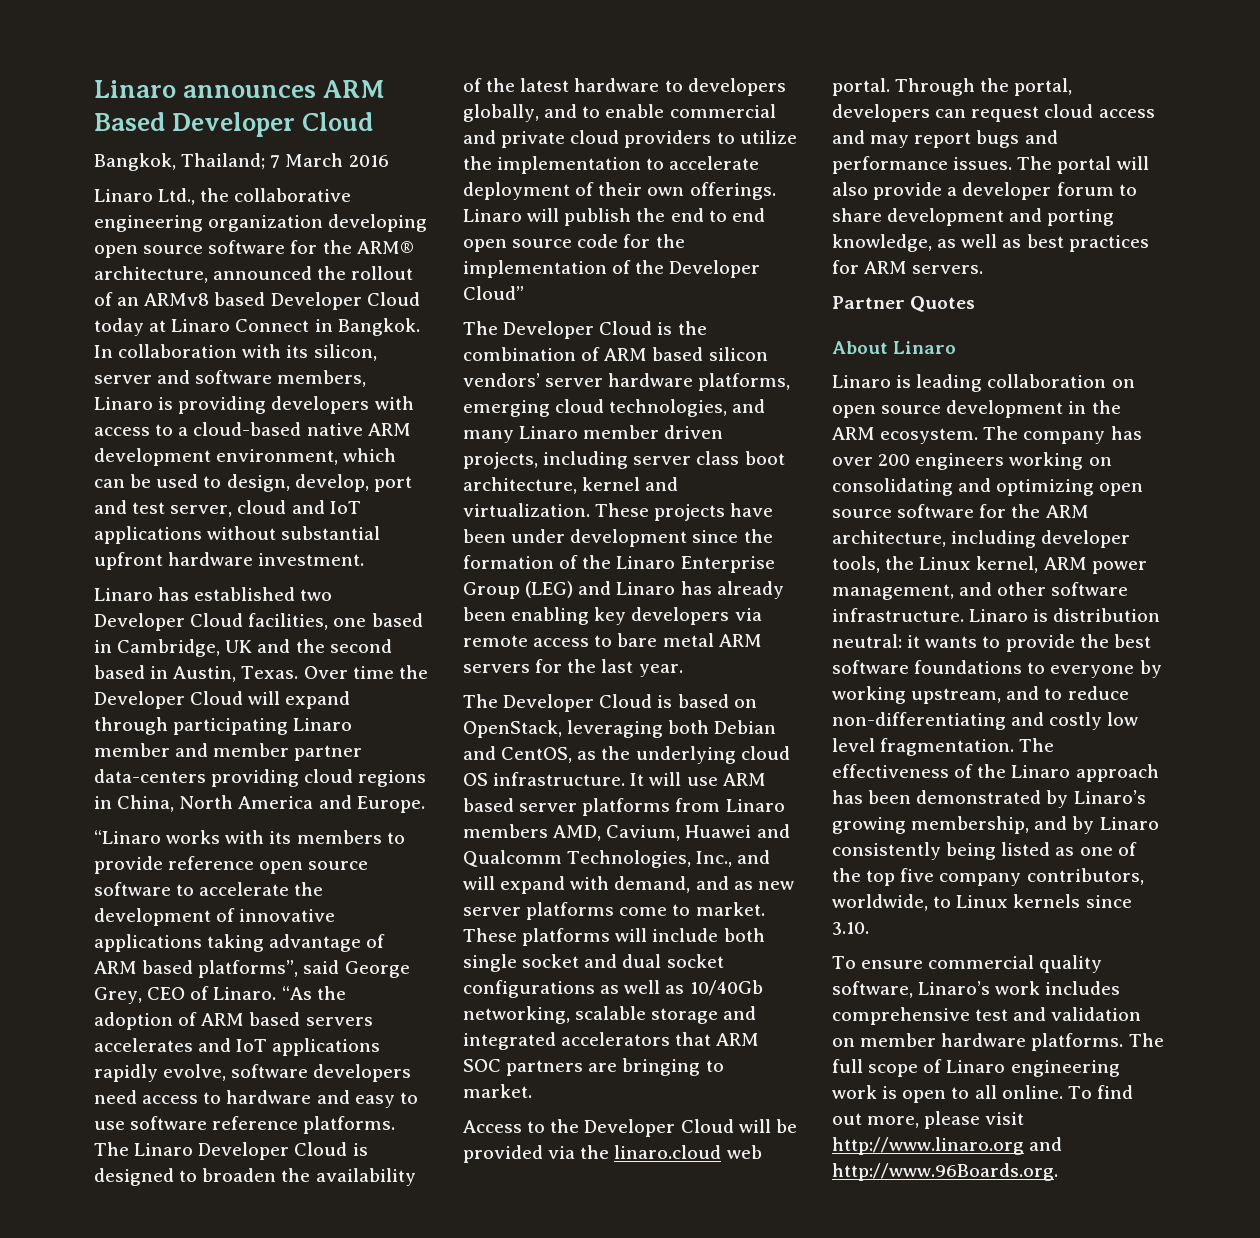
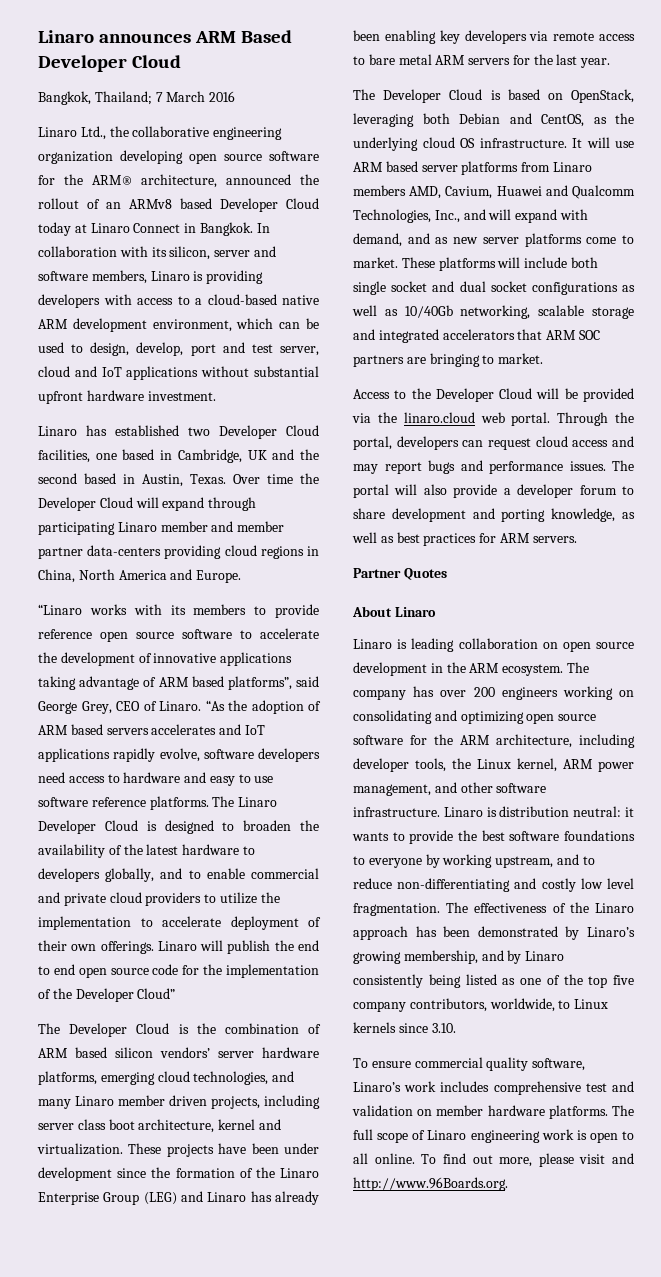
[832,1137,1024,1155] http://www.linaro.org -> (606, 1159) none

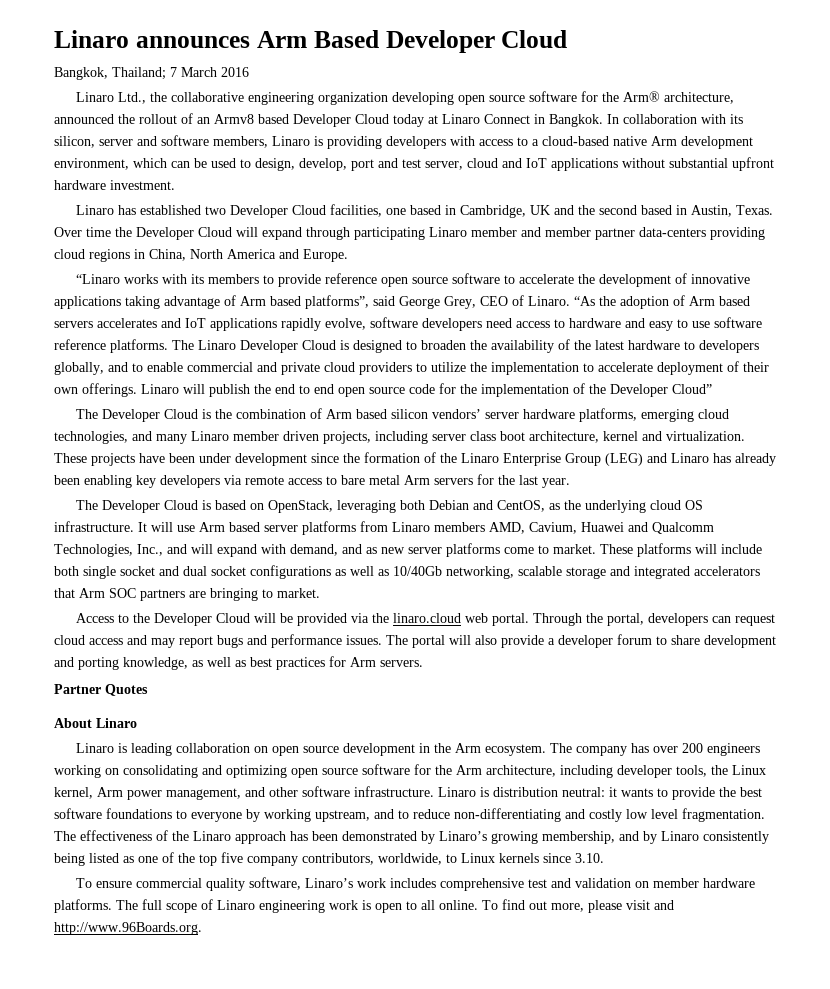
[195,31,237,43] ARM -> [256,31,307,48] Arm
[91,175,133,185] ARM® -> [622,91,660,102] Arm®
[129,199,172,209] ARMv8 -> [214,114,254,124] Armv8
[38,319,68,329] ARM -> [651,136,677,146] Arm
[158,677,189,687] ARM -> [240,296,266,306] Arm
[38,725,68,735] ARM -> [689,296,715,306] Arm
[38,1048,68,1058] ARM -> [325,409,352,419] Arm
[435,55,466,65] ARM -> [404,475,430,485] Arm
[353,162,383,172] ARM -> [199,522,225,532] Arm
[546,330,577,340] ARM -> [79,588,105,598] Arm
[499,533,530,543] ARM -> [350,657,376,667] Arm
[469,663,500,673] ARM -> [454,743,481,753] Arm
[460,735,490,745] ARM -> [456,765,482,775] Arm
[563,759,593,769] ARM -> [97,787,123,797] Arm

